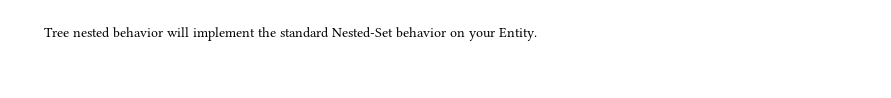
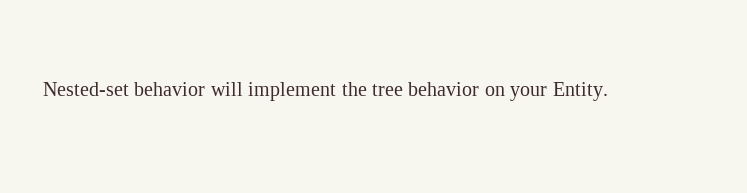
[44,27,110,38] Tree nested -> [43,82,129,96] Nested-set
[280,27,393,38] standard Nested-Set -> [372,84,403,96] tree

